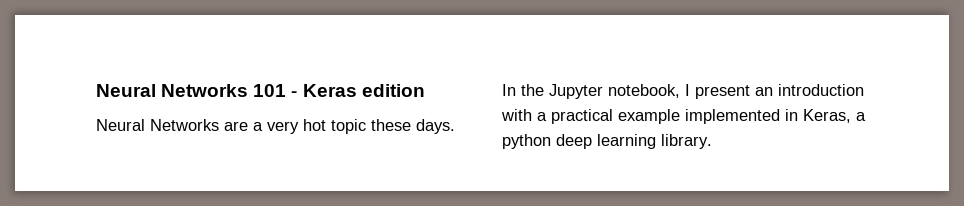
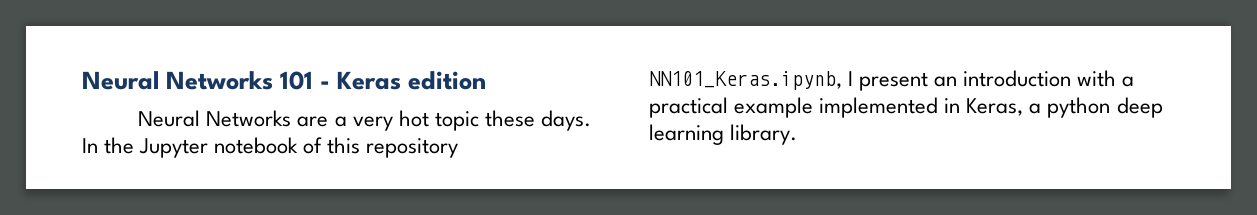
[608,84,680,98] notebook, -> [214,137,459,158] [649,71,842,90] notebook of this repository NN101_Keras.ipynb,

